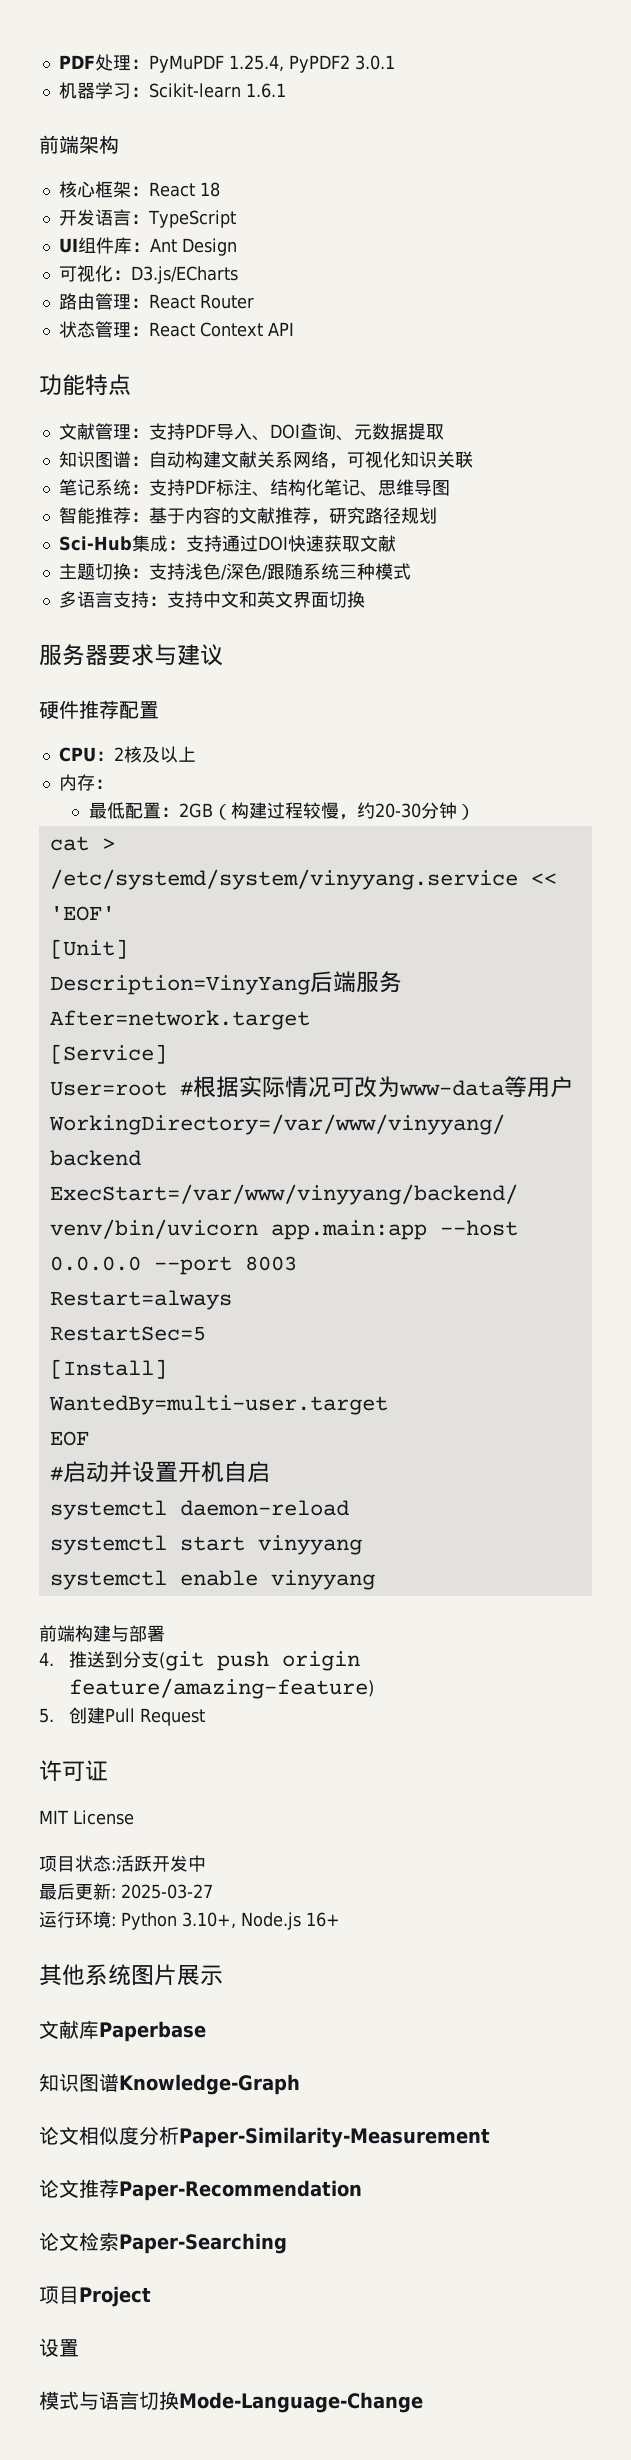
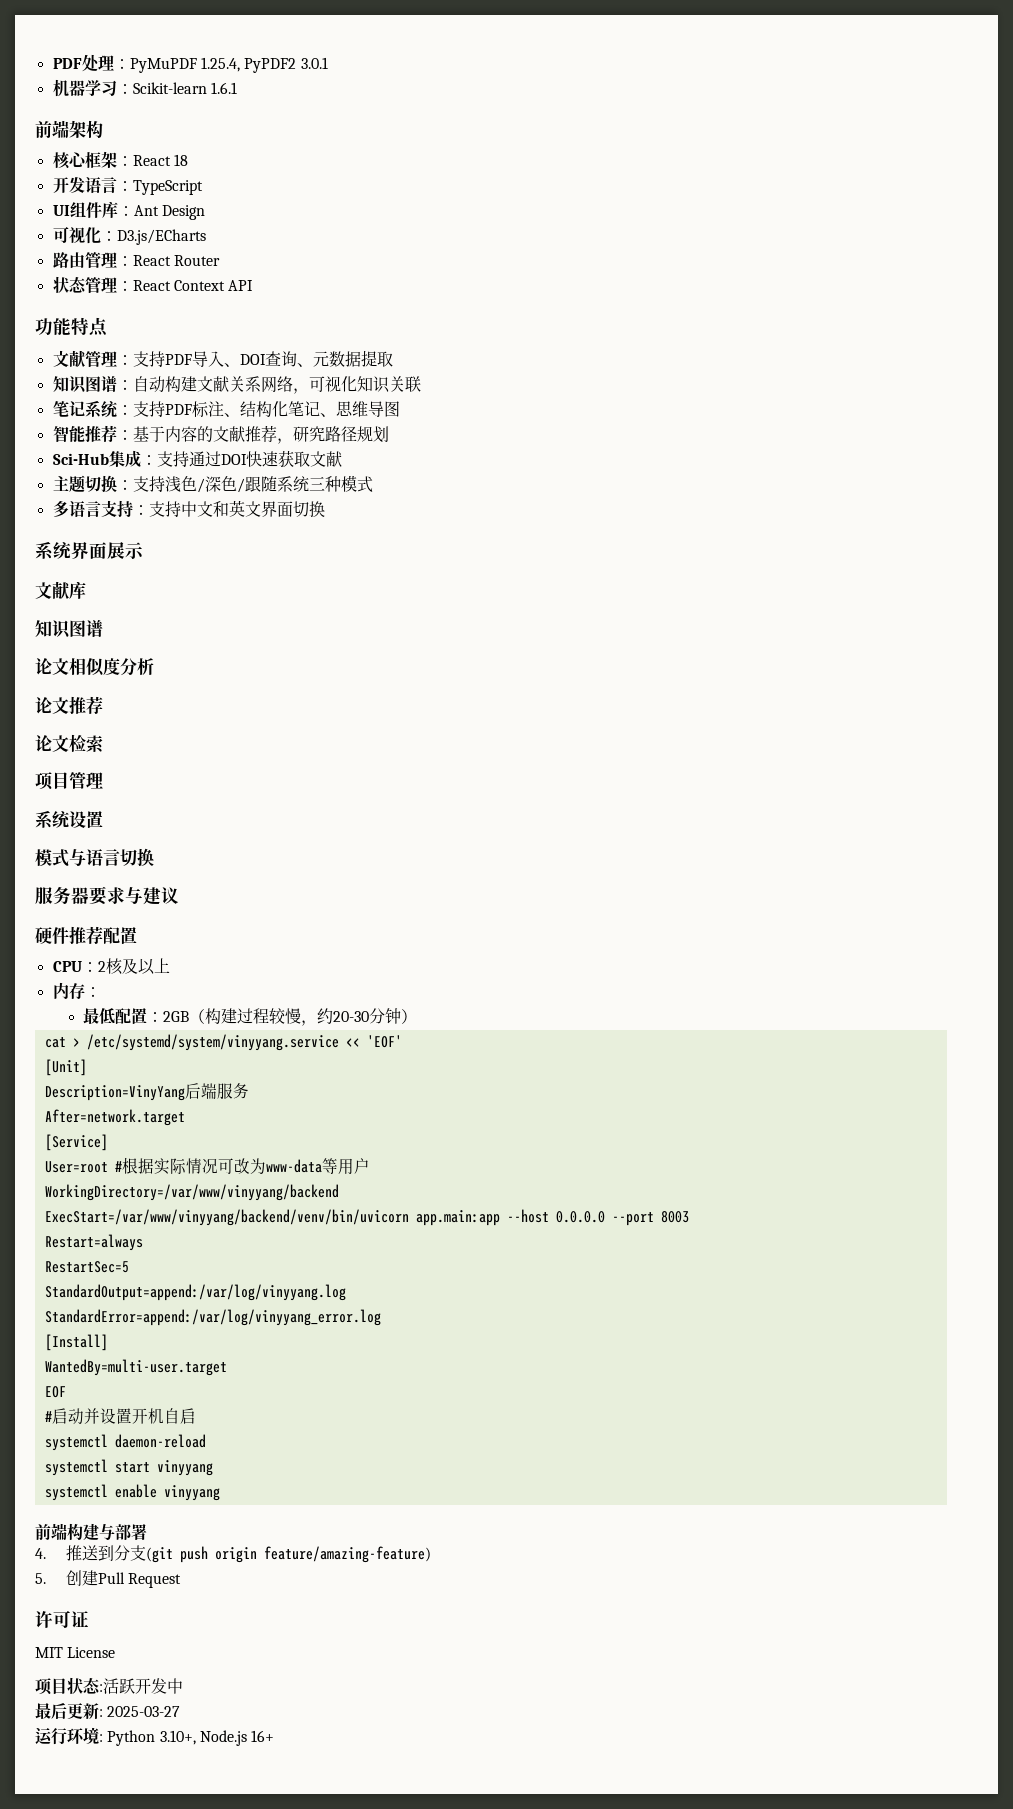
(365, 599) none -> [35,541,144,560] [35,581,86,600] [35,619,103,639] [35,658,154,676] [35,696,103,714] [35,734,103,753] [35,772,103,790] [35,810,103,829] [35,848,154,867] // 系统界面展示 // 文献库 // 知识图谱 // 论文相似度分析 // 论文推荐 // 论文检索 // 项目管理 // 系统设置 // 模式与语言切换
(206, 1333) none -> [44,1284,346,1301] [44,1309,381,1326] // StandardOutput=append:/var/log/vinyyang.log // StandardError=append:/var/log/vinyyang_error.log
[39,1964,223,1986] [39,2020,206,2042] [39,2073,300,2095] [39,2126,490,2148] [39,2179,362,2201] [39,2232,287,2254] [39,2286,151,2307] [39,2338,79,2357] [39,2391,423,2413] // 其他系统图片展示 // 文献库Paperbase // 知识图谱Knowledge-Graph // 论文相似度分析Paper-Similarity-Measurement // 论文推荐Paper-Recommendation // 论文检索Paper-Searching // 项目Project // 设置 // 模式与语言切换Mode-Language-Change -> (275, 1736) none

